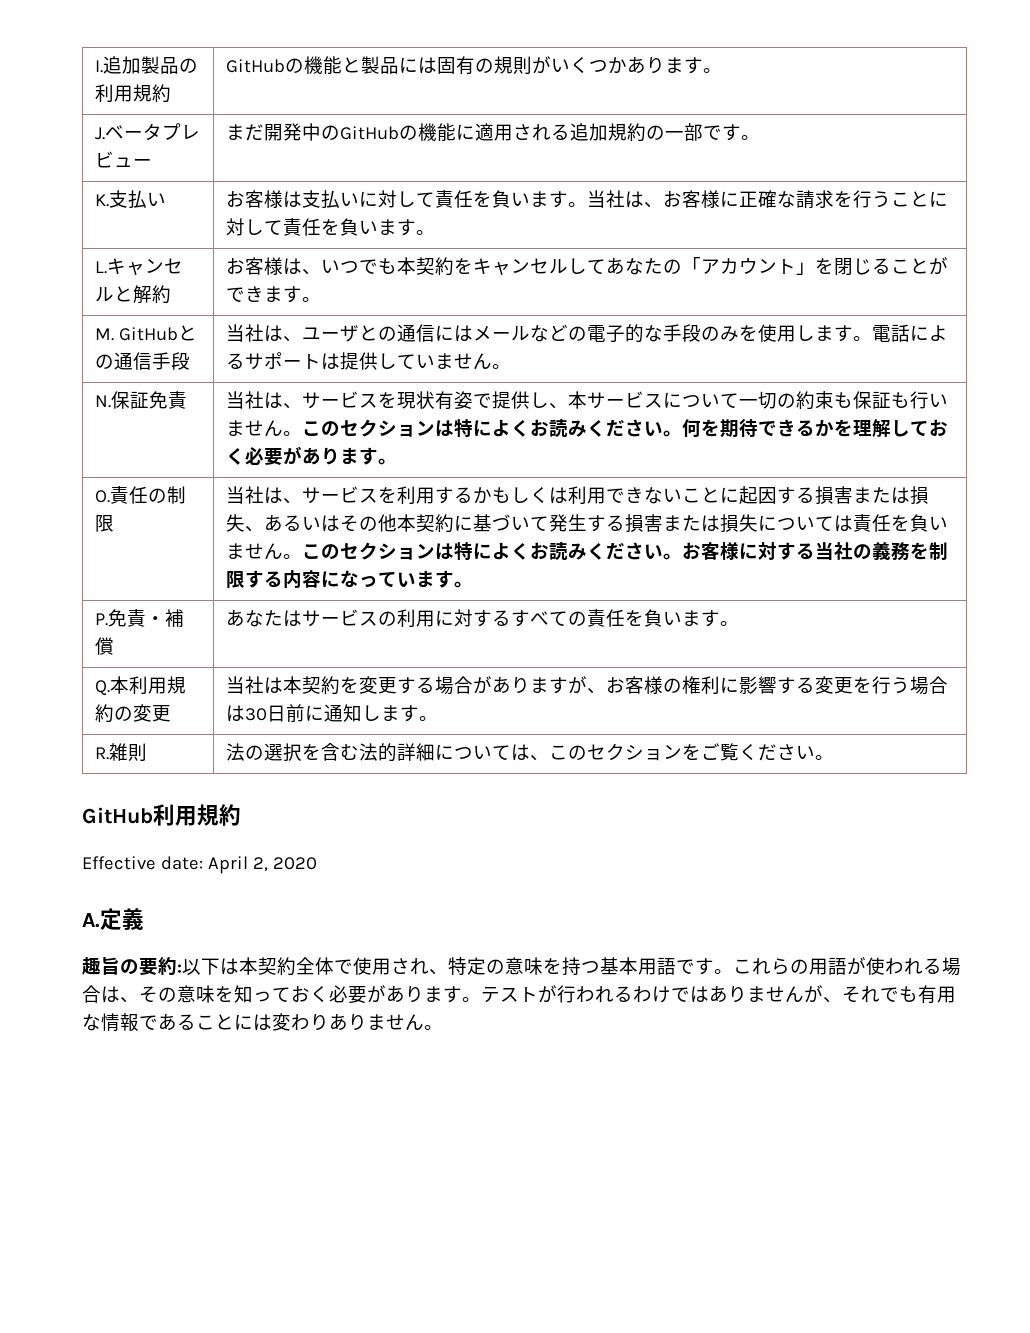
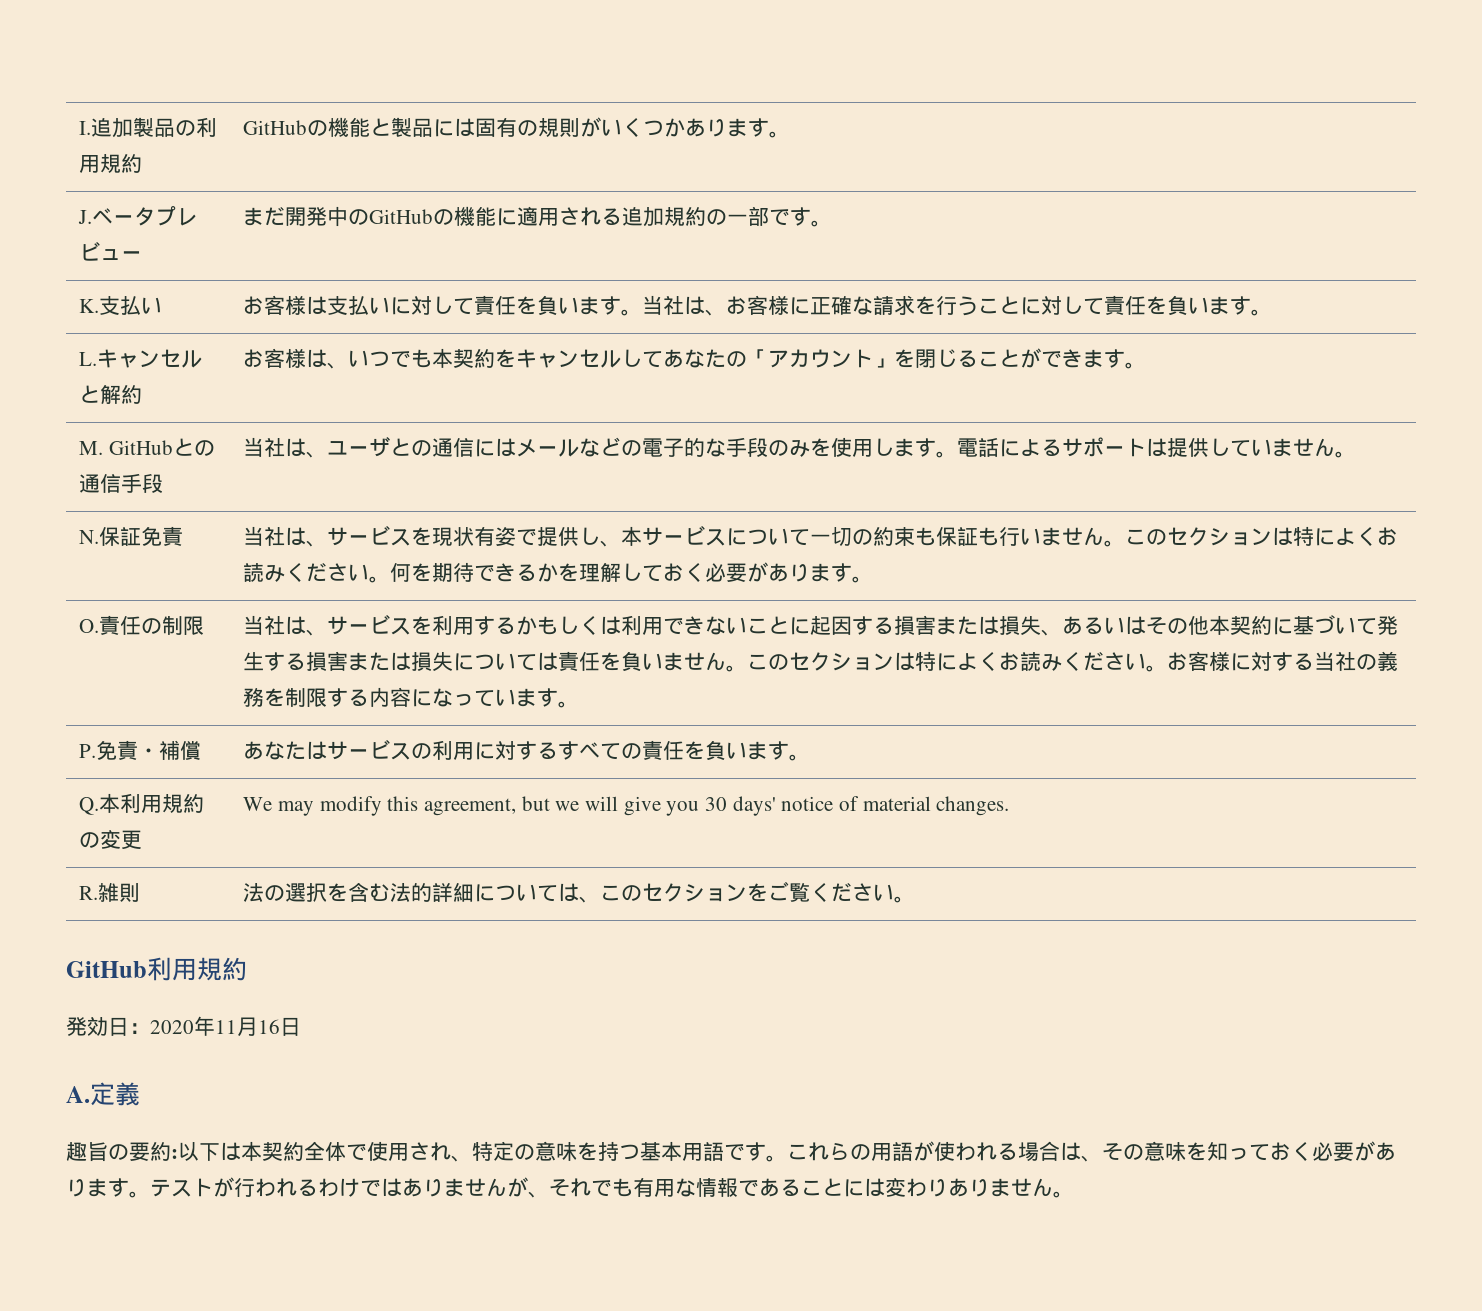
[225,676,948,695] [225,704,438,722] 当社は本契約を変更する場合がありますが、お客様の権利に影響する変更を行う場合は30日前に通知します。 -> [243,796,1010,816] We may modify this agreement, but we will give you 30 days' notice of material changes.
[82,856,317,874] Effective date: April 2, 2020 -> [66,1016,301,1036] 発効日：2020年11月16日

